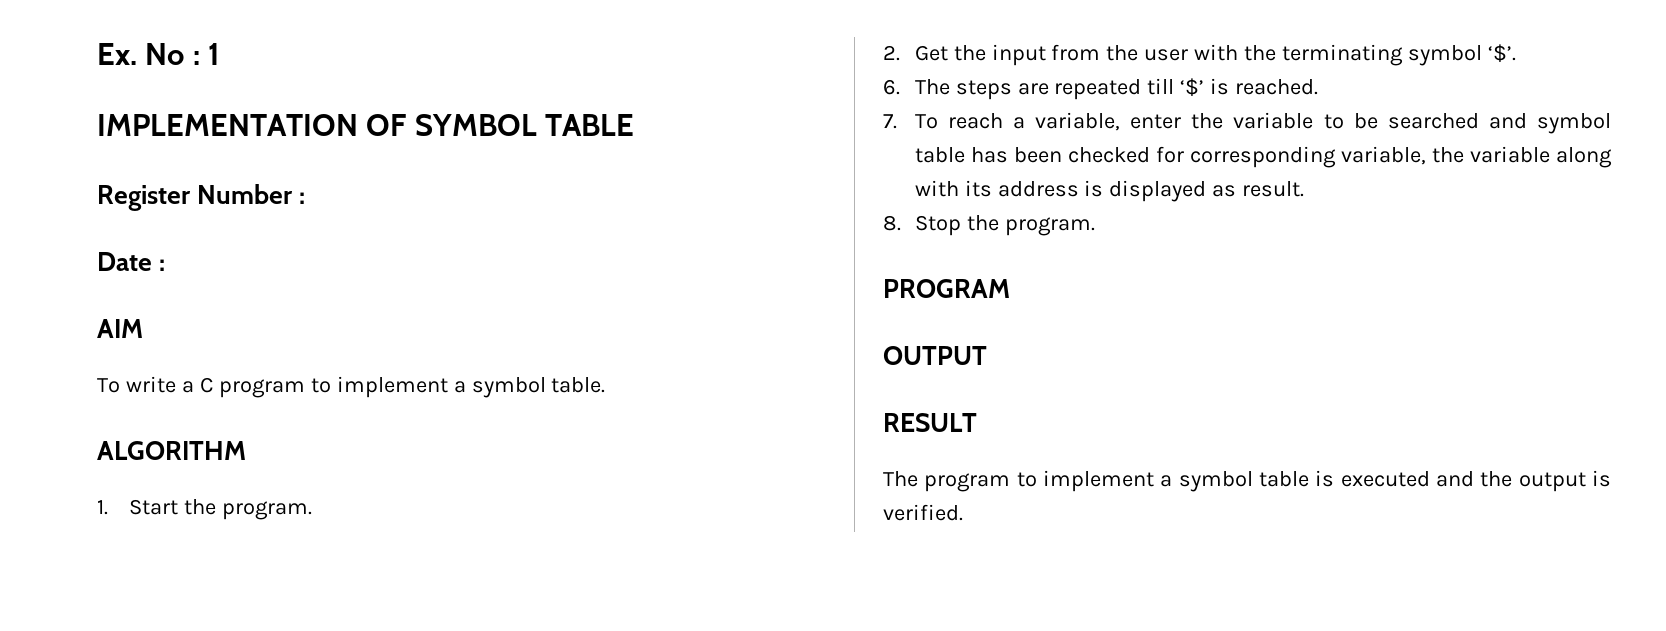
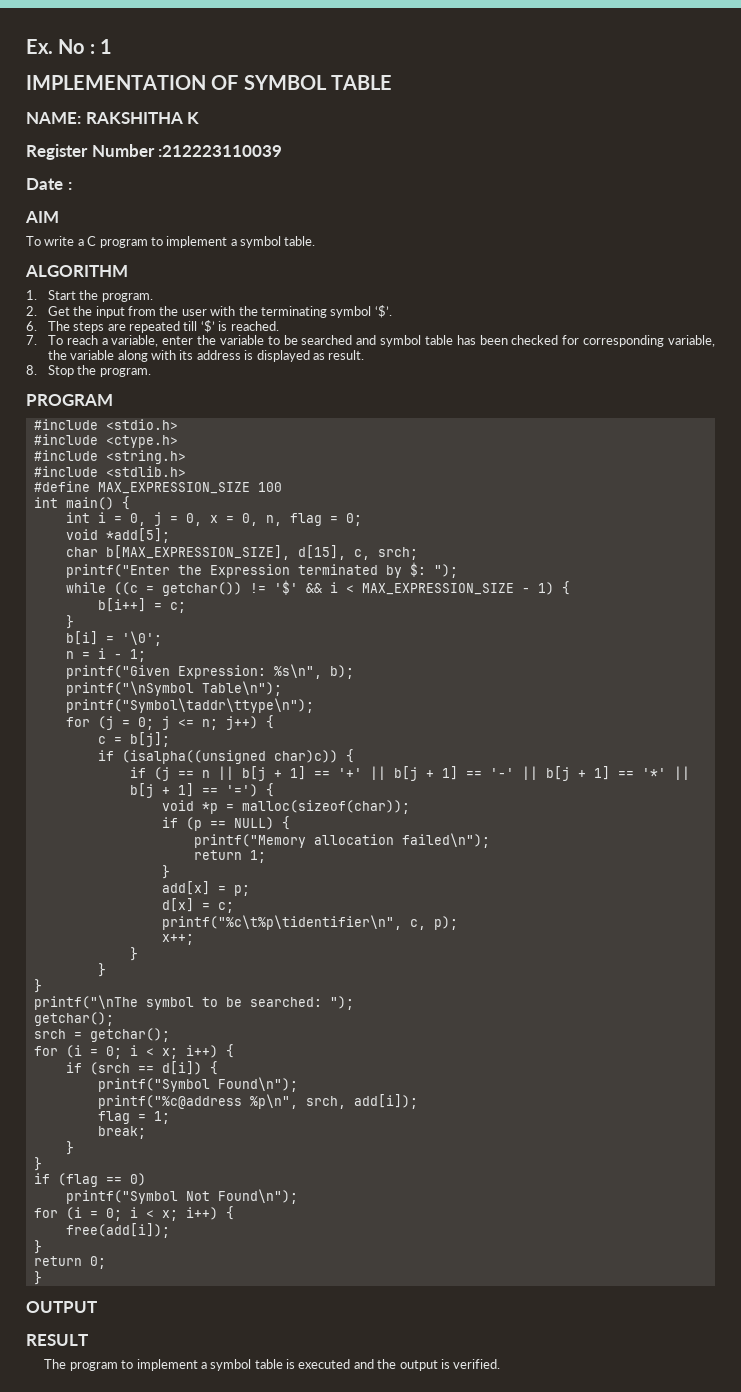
(635, 125) none -> [26,112,200,124] // NAME: RAKSHITHA K
[299,192,306,204] : -> [158,145,283,157] :212223110039
(1010, 288) none -> [33,419,178,430] [33,434,178,448] [33,450,186,464] [33,466,186,477] [33,481,282,494] [33,496,130,510] [65,512,362,526] [65,528,170,543] [65,545,418,560] [65,562,458,578] [65,580,570,596] [97,598,186,613] [65,615,74,629] [65,631,162,646] [65,648,146,662] [65,664,354,679] [65,681,282,696] [65,698,314,713] [65,715,274,730] [97,732,170,747] [97,749,354,764] [129,766,690,781] [129,783,274,798] [161,800,410,814] [161,816,290,831] [193,833,490,848] [193,850,266,863] [161,865,170,879] [161,881,250,896] [161,898,234,913] [161,915,458,930] [161,934,194,945] [129,947,138,961] [97,963,106,977] [33,979,42,993] [33,995,354,1010] [33,1012,114,1026] [33,1028,170,1042] [33,1044,234,1059] [65,1061,218,1075] [97,1077,298,1092] [97,1094,418,1109] [97,1111,170,1124] [97,1126,146,1139] [65,1141,74,1155] [33,1157,42,1171] [33,1173,146,1187] [65,1189,298,1204] [33,1206,234,1221] [65,1223,170,1238] [33,1240,42,1254] [33,1256,106,1269] [33,1271,42,1285] // #include <stdio.h> // #include <ctype.h> // #include <string.h> // #include <stdlib.h> // #define MAX_EXPRESSION_SIZE 100 // int main() { // int i = 0, j = 0, x = 0, n, flag = 0; // void *add[5]; // char b[MAX_EXPRESSION_SIZE], d[15], c, srch; // printf("Enter the Expression terminated by $: "); // while ((c = getchar()) != '$' && i < MAX_EXPRESSION_SIZE - 1) { // b[i++] = c; // } // b[i] = '\0'; // n = i - 1; // printf("Given Expression: %s\n", b); // printf("\nSymbol Table\n"); // printf("Symbol\taddr\ttype\n"); // for (j = 0; j <= n; j++) { // c = b[j]; // if (isalpha((unsigned char)c)) { // if (j == n || b[j + 1] == '+' || b[j + 1] == '-' || b[j + 1] == '*' || b[j + 1] == '=') { // void *p = malloc(sizeof(char)); // if (p == NULL) { // printf("Memory allocation failed\n"); // return 1; // } // add[x] = p; // d[x] = c; // printf("%c\t%p\tidentifier\n", c, p); // x++; // } // } // } // printf("\nThe symbol to be searched: "); // getchar(); // srch = getchar(); // for (i = 0; i < x; i++) { // if (srch == d[i]) { // printf("Symbol Found\n"); // printf("%c@address %p\n", srch, add[i]); // flag = 1; // break; // } // } // if (flag == 0) // printf("Symbol Not Found\n"); // for (i = 0; i < x; i++) { // free(add[i]); // } // return 0; // }

